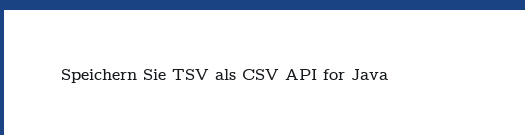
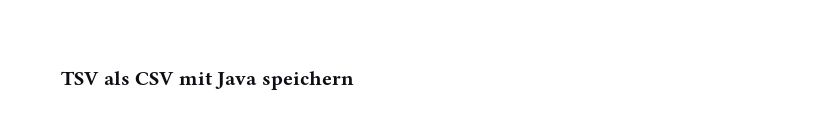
[61,69,166,83] Speichern Sie -> (61, 78) none
[285,69,388,80] API for Java -> [178,71,354,90] mit Java speichern

